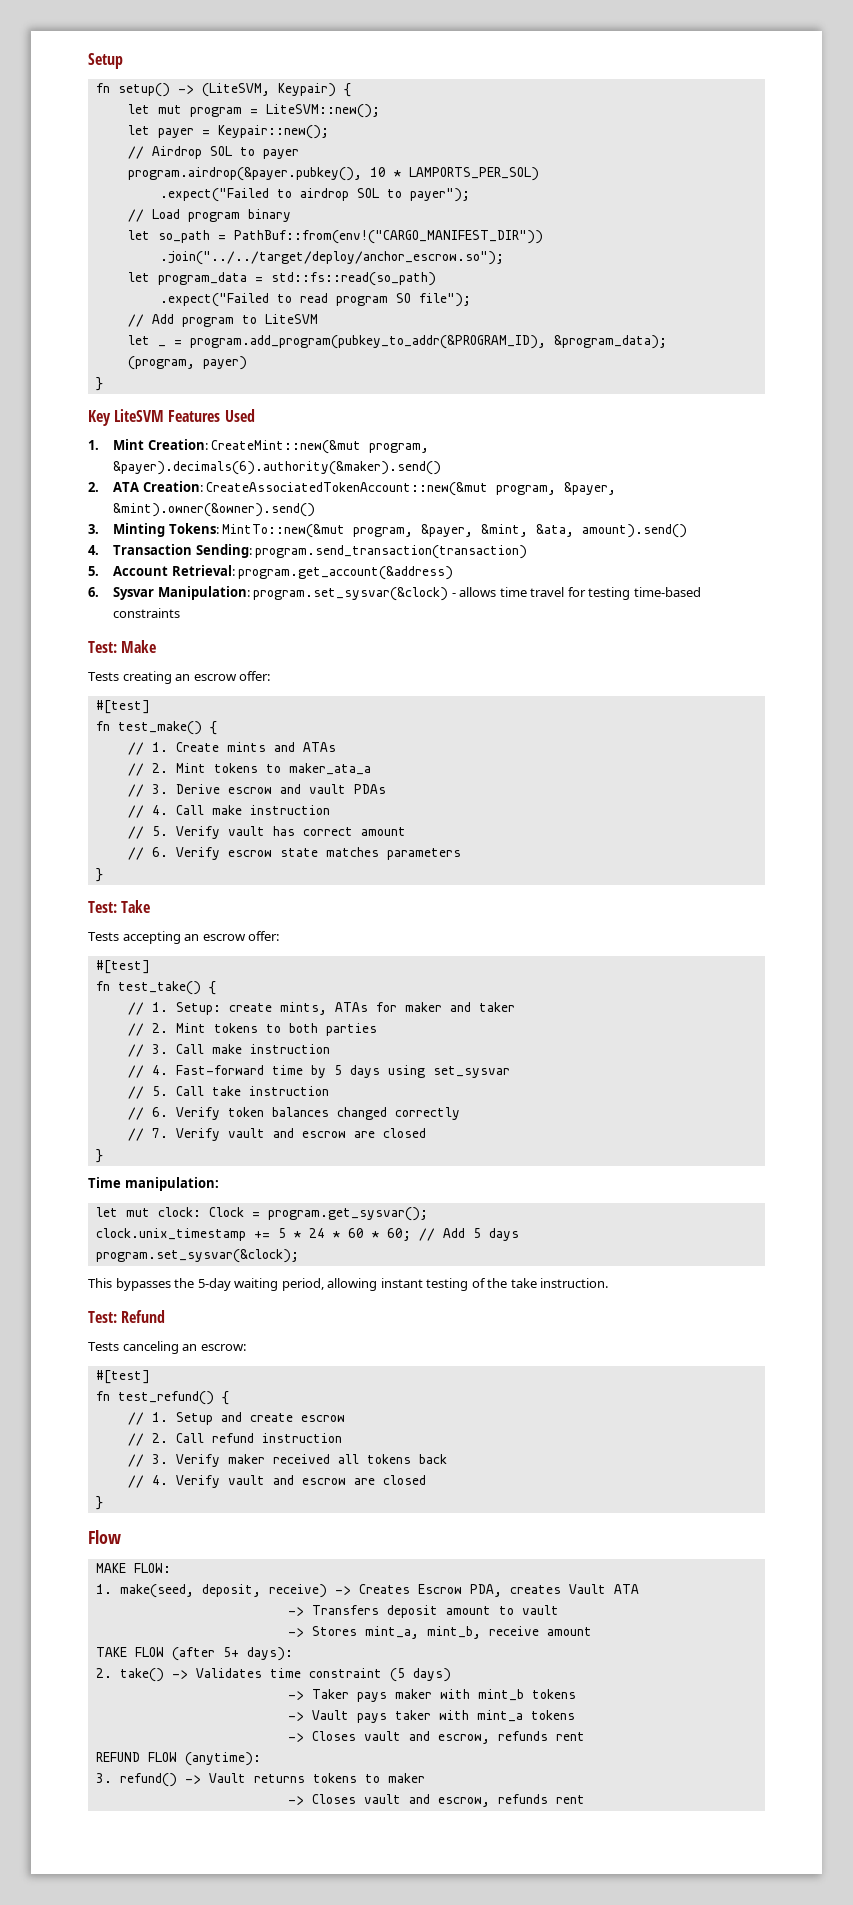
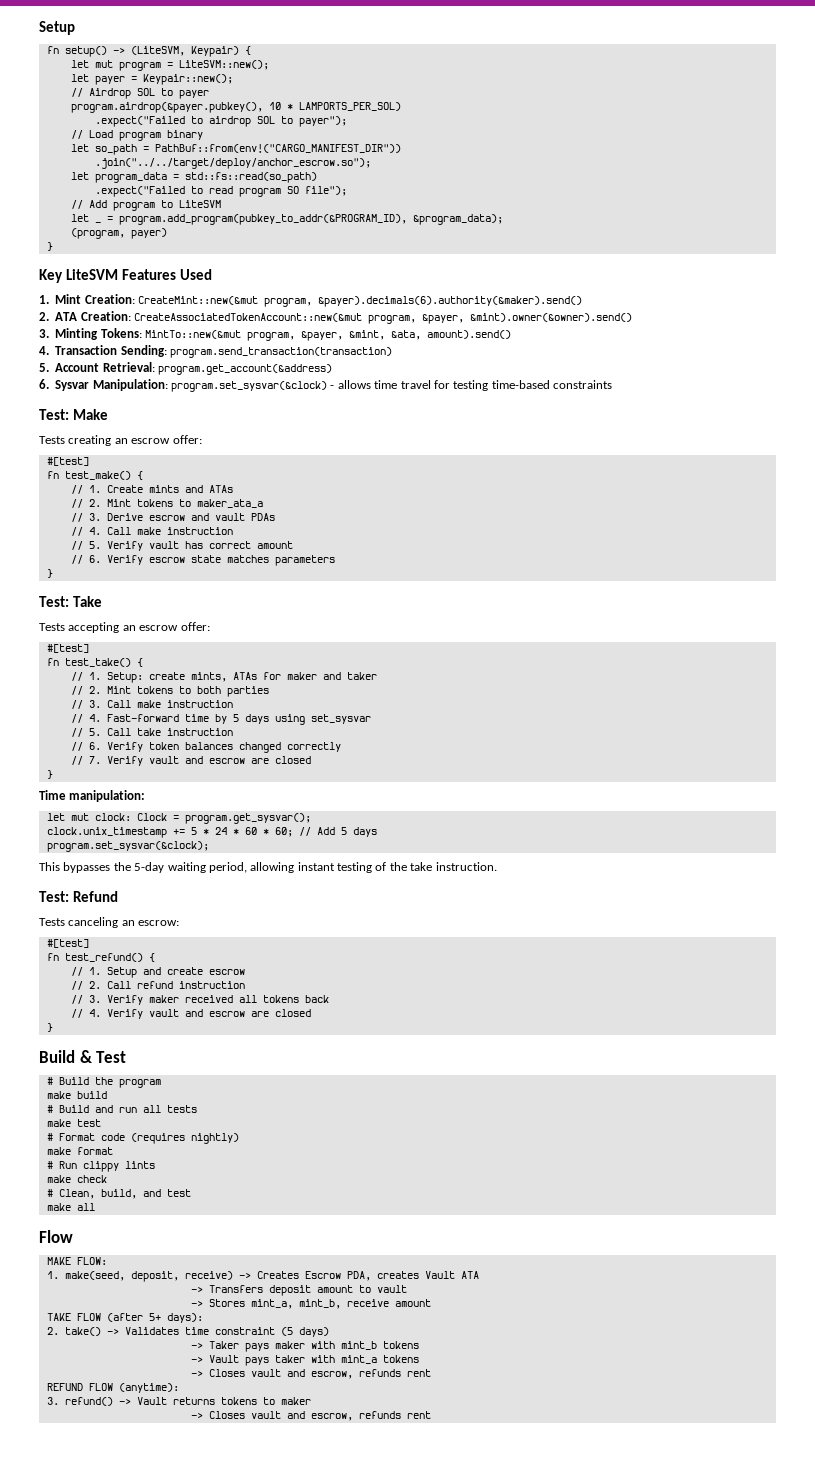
(103, 1503) none -> [39,1050,127,1063] [46,1077,161,1088] [46,1091,107,1099] [46,1105,197,1113] [46,1119,101,1127] [46,1133,239,1144] [46,1147,113,1155] [46,1161,155,1172] [46,1175,107,1183] [46,1189,191,1199] [46,1203,95,1211] // Build & Test // # Build the program // make build // # Build and run all tests // make test // # Format code (requires nightly) // make format // # Run clippy lints // make check // # Clean, build, and test // make all

